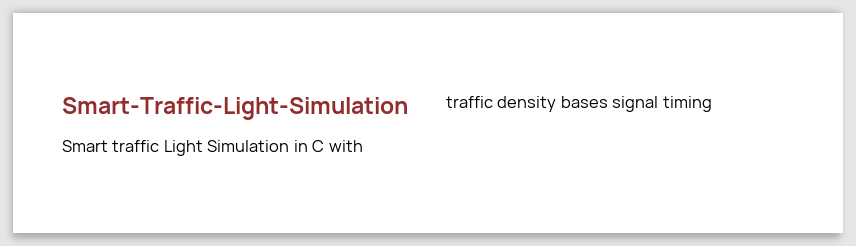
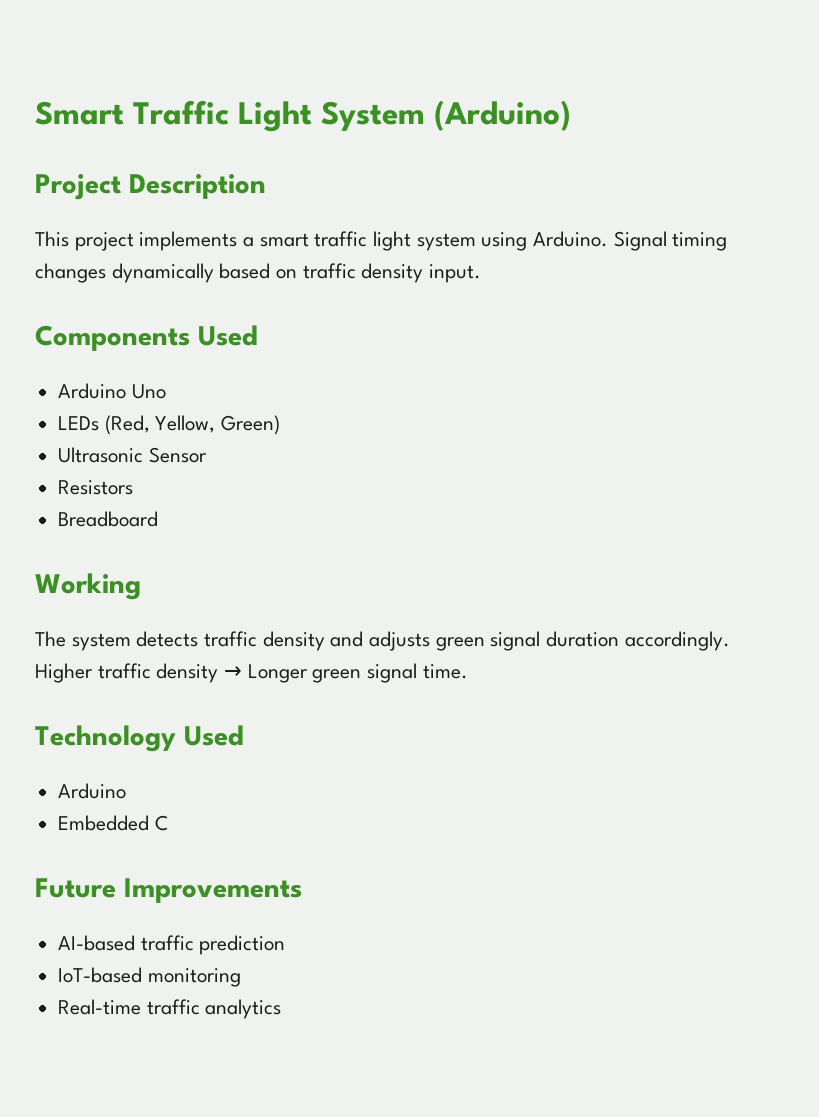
[62,97,408,120] [62,140,363,156] [446,96,712,112] Smart-Traffic-Light-Simulation // Smart traffic Light Simulation in C with traffic density bases signal timing -> [35,100,571,132] [35,174,266,200] [35,231,728,251] [35,263,482,283] [35,325,258,351] [58,383,166,399] [58,415,281,435] [58,447,207,463] [58,480,134,495] [58,511,159,527] [35,573,141,600] [35,631,730,651] [35,663,468,683] [35,725,244,752] [58,783,127,799] [58,815,168,831] [35,878,302,903] [58,935,286,955] [58,967,241,987] [58,999,282,1019] Smart Traffic Light System (Arduino) // Project Description // This project implements a smart traffic light system using Arduino. Signal timing changes dynamically based on traffic density input. // Components Used // Arduino Uno // LEDs (Red, Yellow, Green) // Ultrasonic Sensor // Resistors // Breadboard // Working // The system detects traffic density and adjusts green signal duration accordingly. Higher traffic density → Longer green signal time. // Technology Used // Arduino // Embedded C // Future Improvements // AI-based traffic prediction // IoT-based monitoring // Real-time traffic analytics

